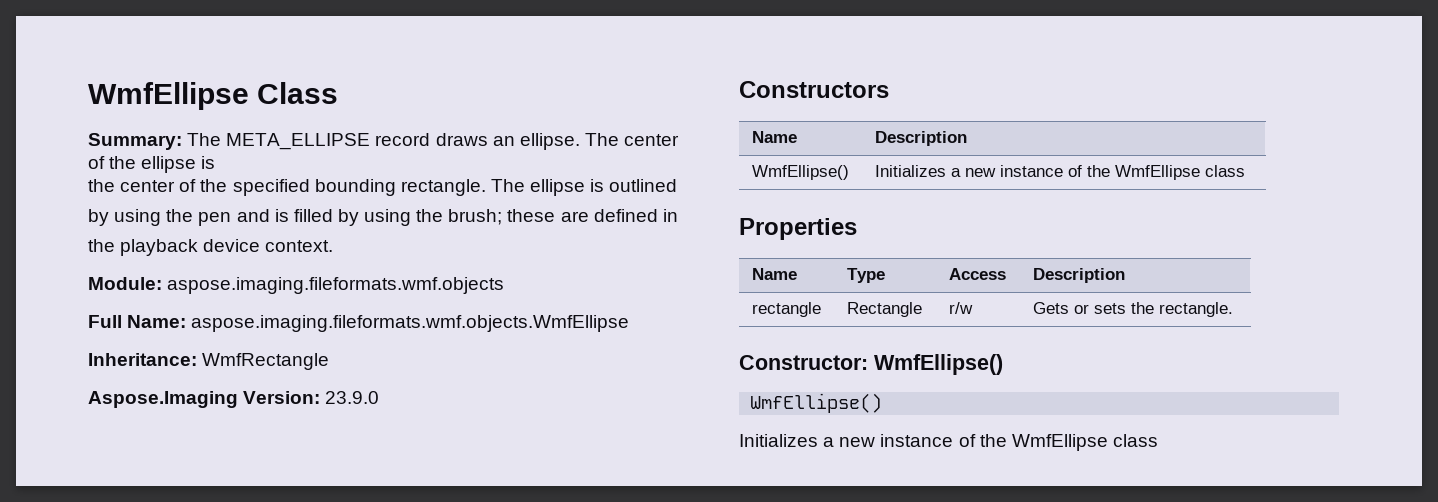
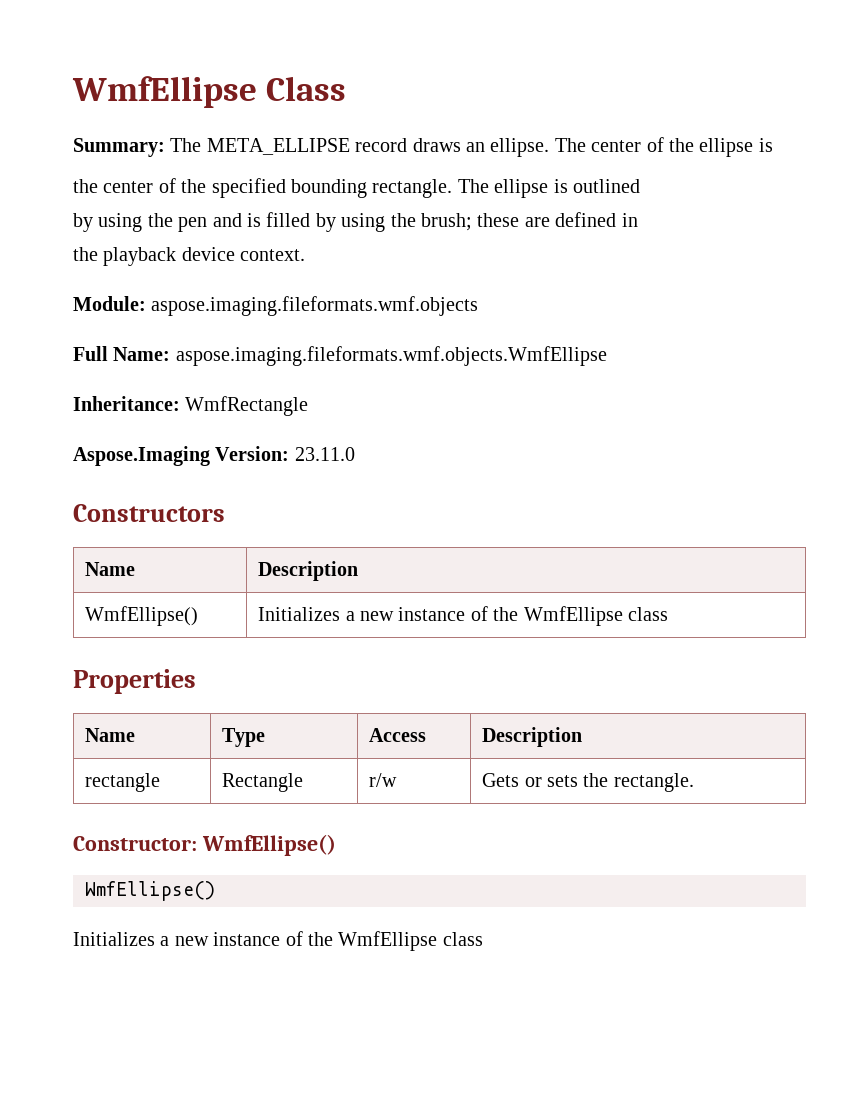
[325,391,380,404] 23.9.0 -> [294,447,355,461] 23.11.0

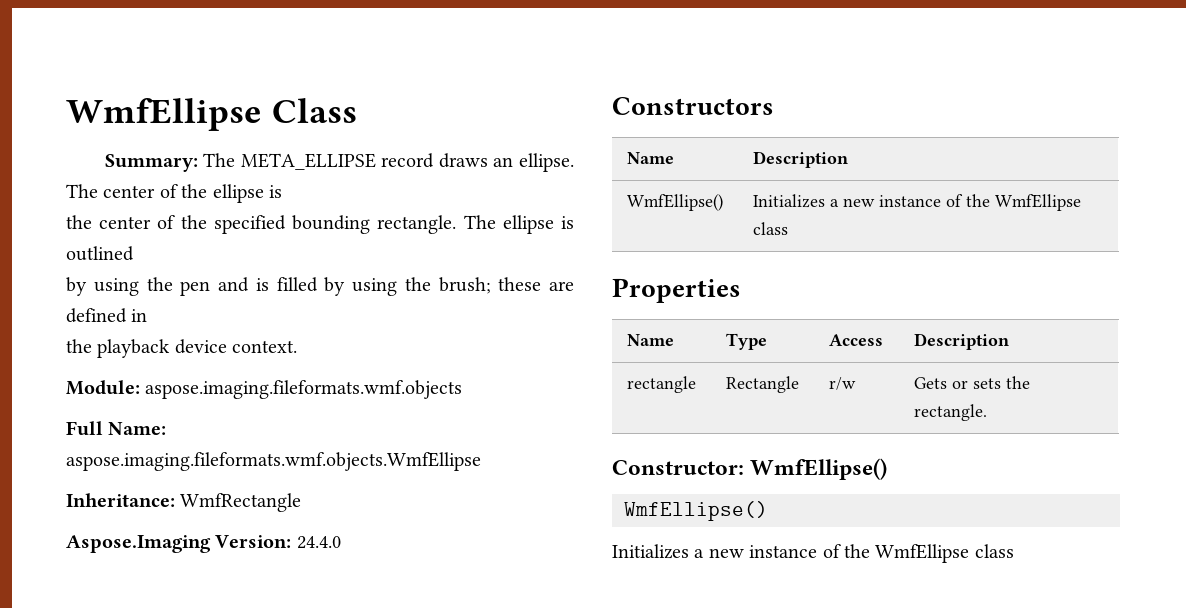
[294,447,355,461] 23.11.0 -> [296,536,341,549] 24.4.0

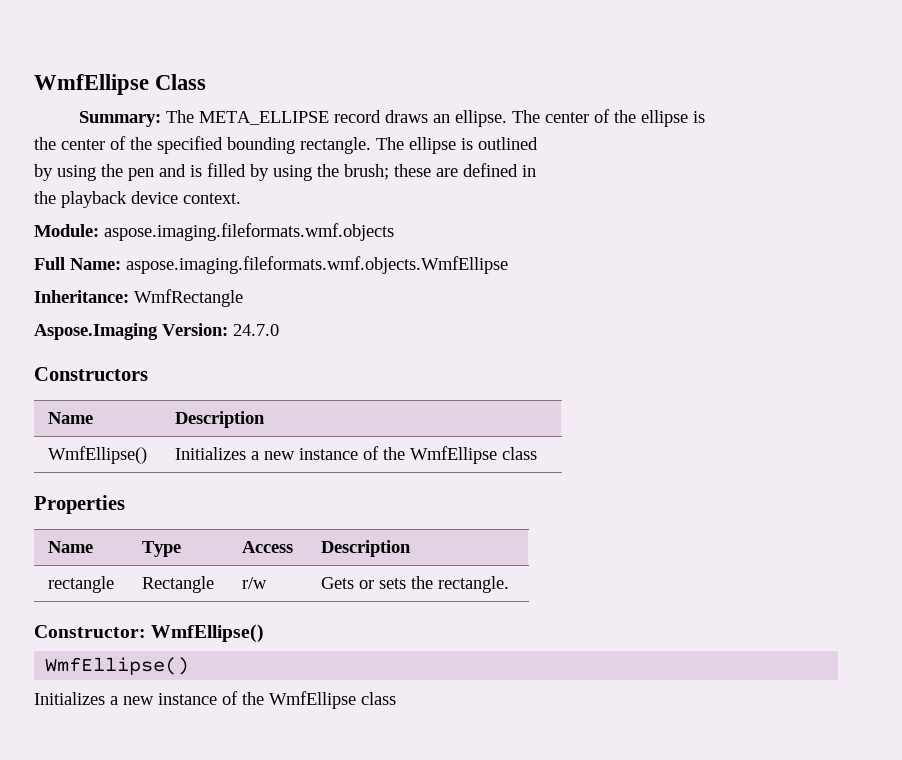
[296,536,341,549] 24.4.0 -> [233,324,279,336] 24.7.0

